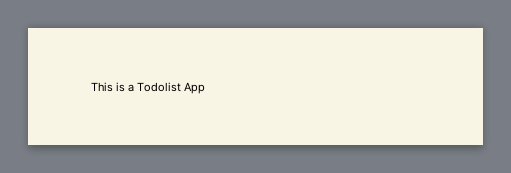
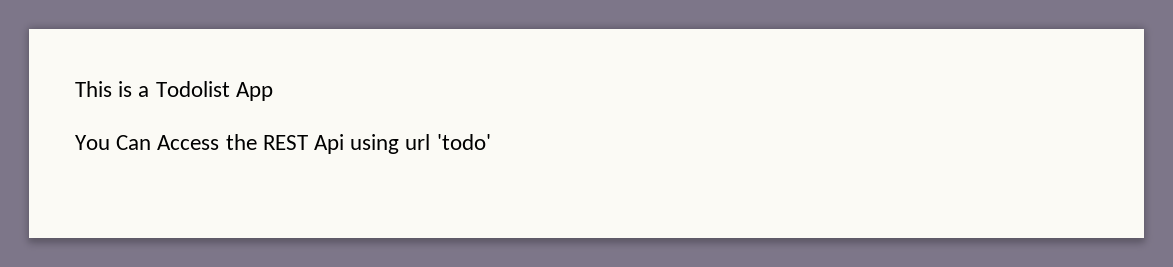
(206, 88) none -> [75,134,491,154] // You Can Access the REST Api using url 'todo'

